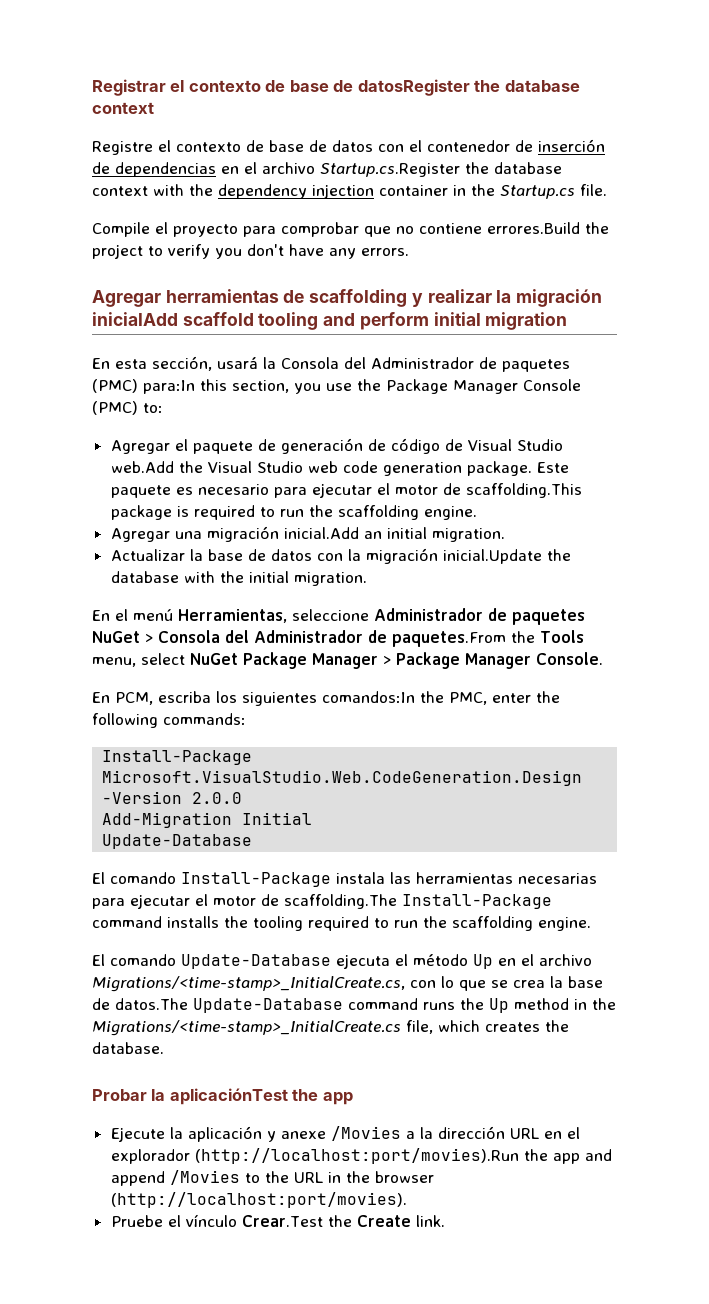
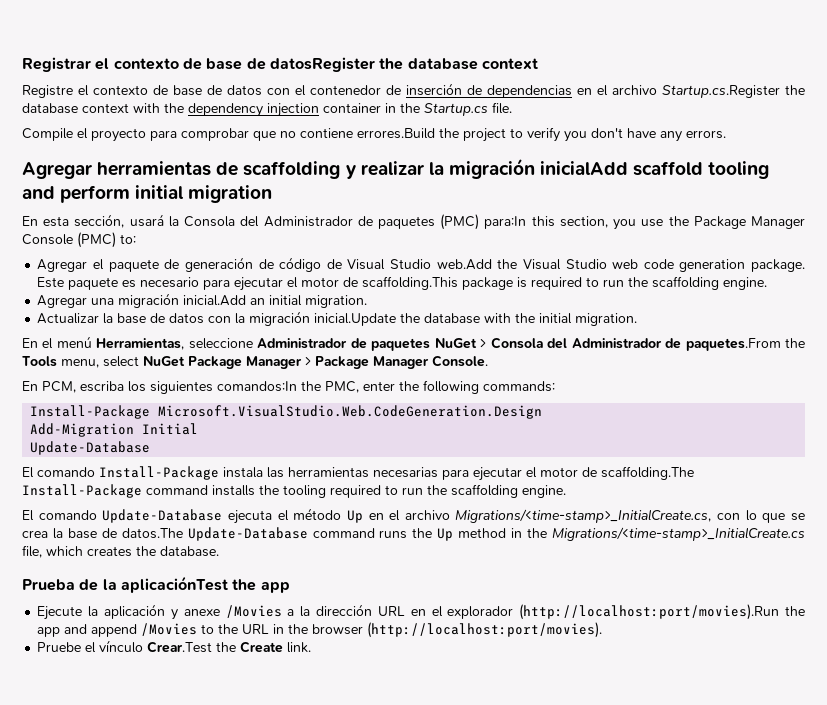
[102,791,243,804] -Version 2.0.0 -> (543, 412) none
[92,1089,147,1101] Probar -> [22,579,99,591] Prueba de

